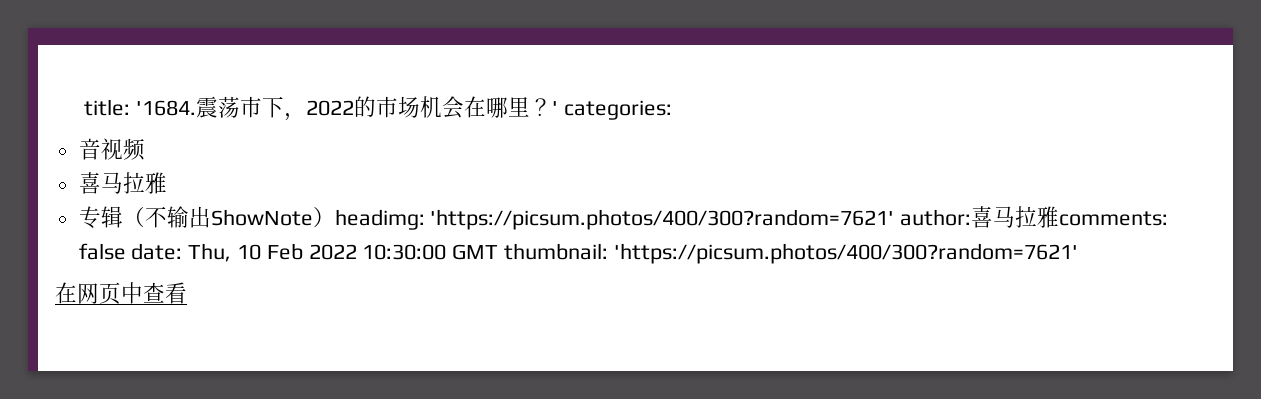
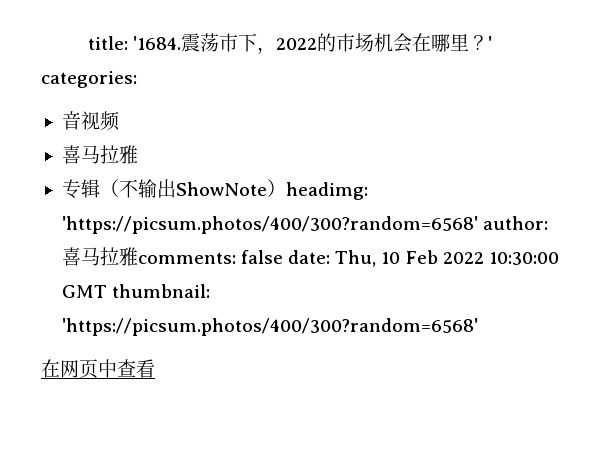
[430,209,895,230] 'https://picsum.photos/400/300?random=7621' -> [61,216,478,234] 'https://picsum.photos/400/300?random=6568'
[613,243,1078,264] 'https://picsum.photos/400/300?random=7621' -> [61,318,478,336] 'https://picsum.photos/400/300?random=6568'

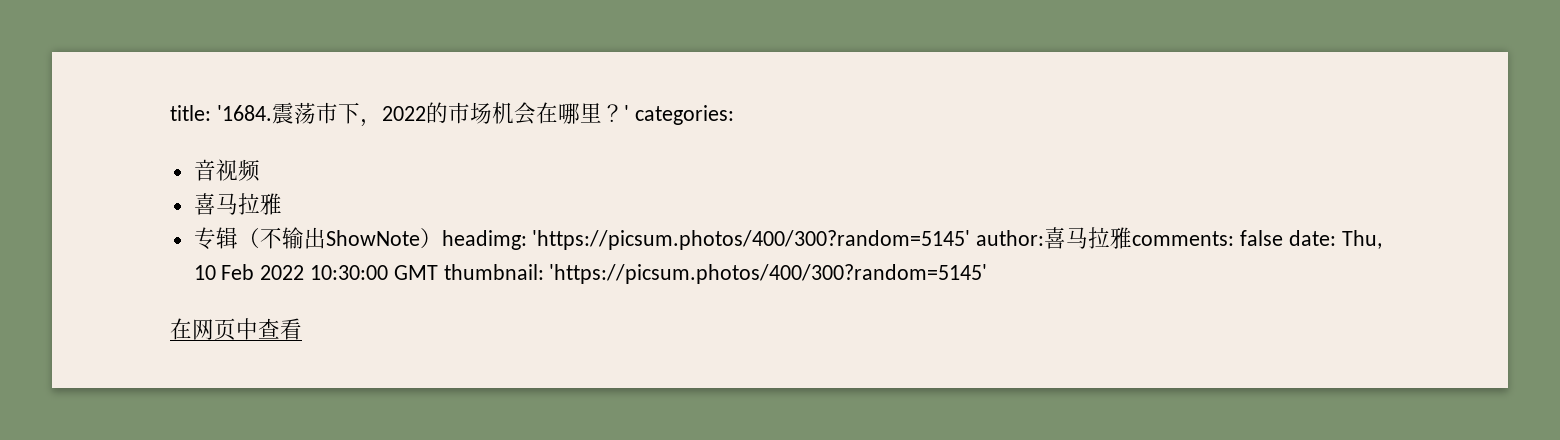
[61,216,478,234] 'https://picsum.photos/400/300?random=6568' -> [532,230,971,250] 'https://picsum.photos/400/300?random=5145'
[61,318,478,336] 'https://picsum.photos/400/300?random=6568' -> [549,264,988,284] 'https://picsum.photos/400/300?random=5145'

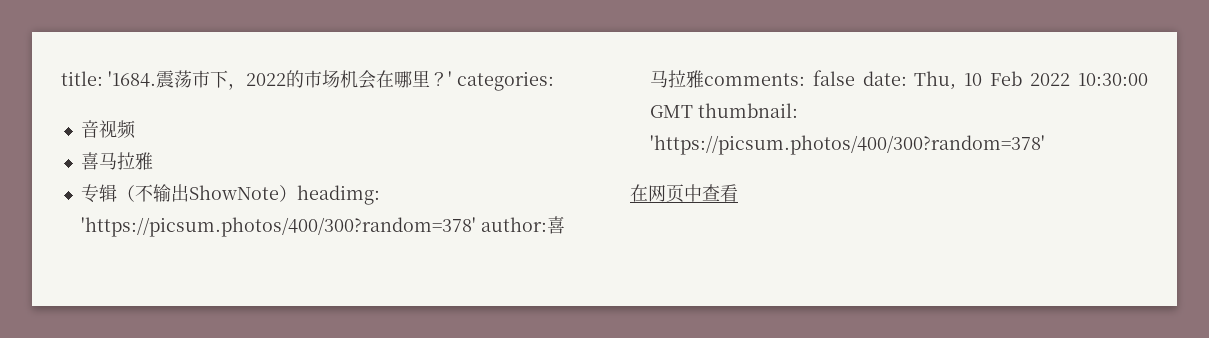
[532,230,971,250] 'https://picsum.photos/400/300?random=5145' -> [80,217,476,237] 'https://picsum.photos/400/300?random=378'
[549,264,988,284] 'https://picsum.photos/400/300?random=5145' -> [649,135,1045,155] 'https://picsum.photos/400/300?random=378'

